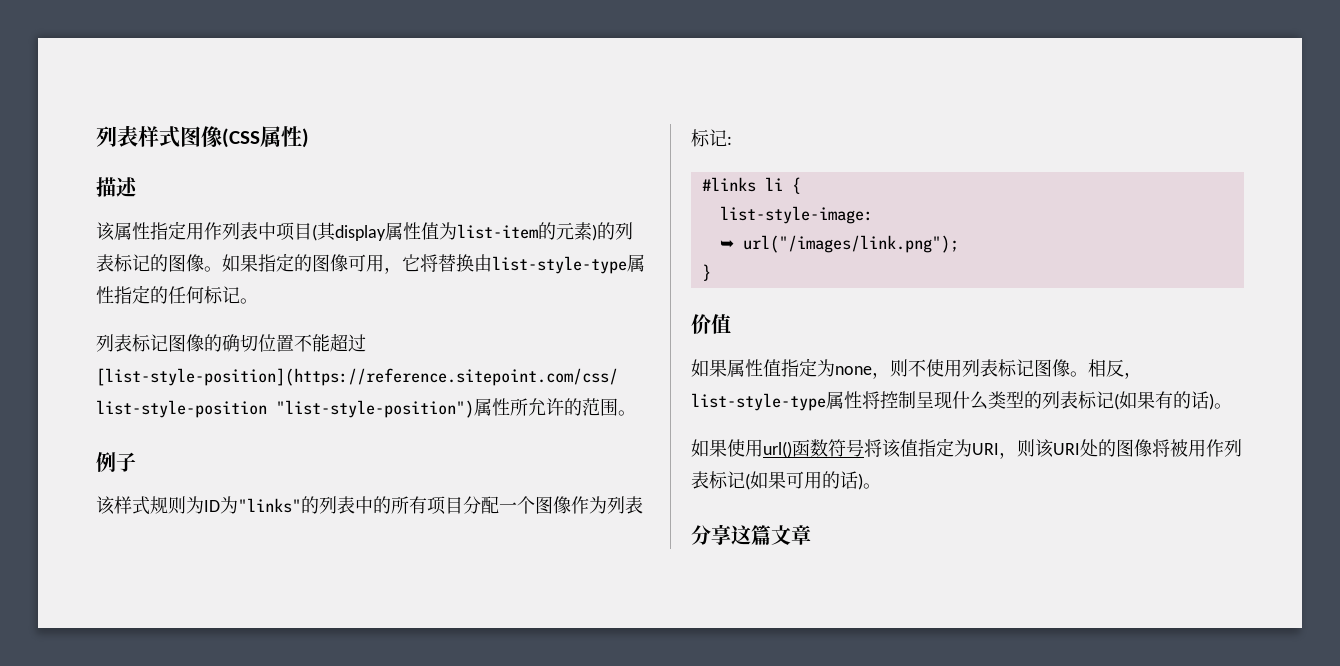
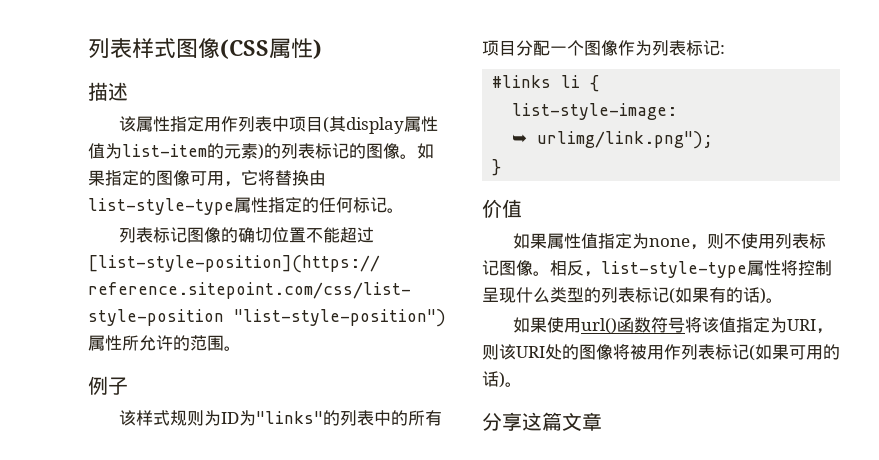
[742,235,959,253] url("/images/link.png"); -> [537,131,714,149] urlimg/link.png");

